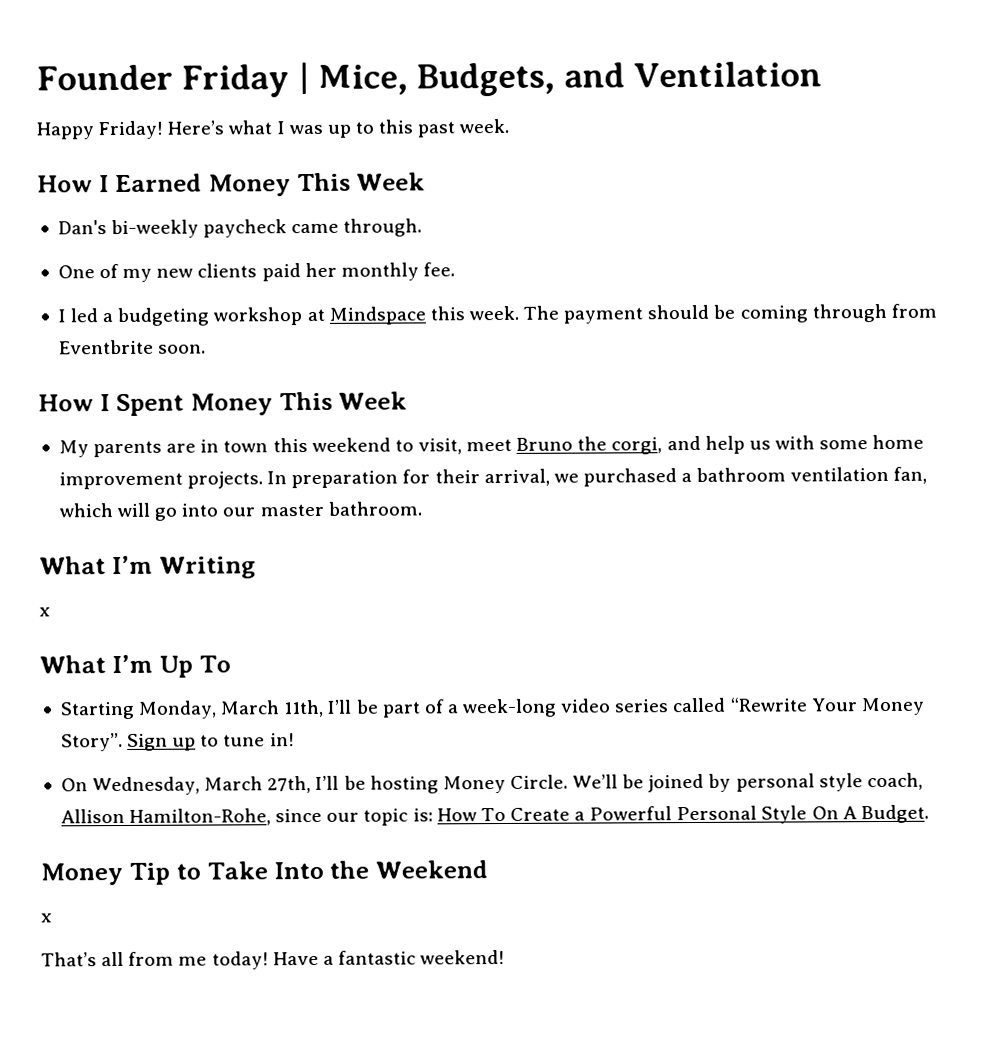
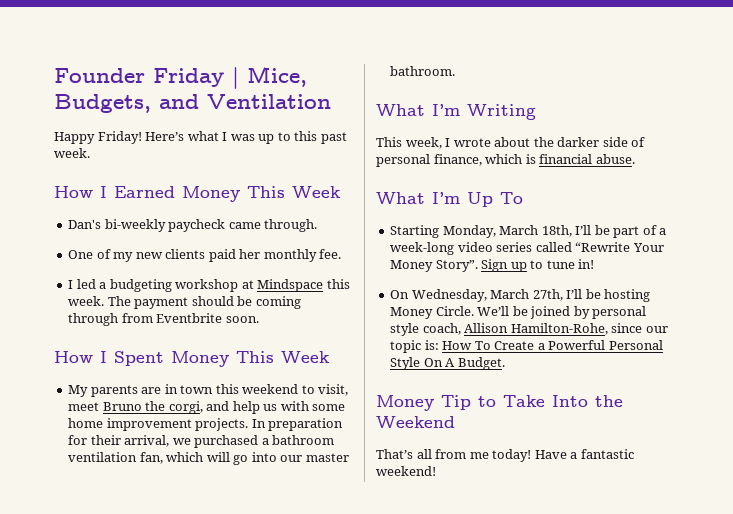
[39,607,51,617] x -> [376,137,646,149] [376,154,635,167] This week, I wrote about the darker side of personal finance, which is financial abuse.
[283,699,325,718] 11th, -> [541,225,572,237] 18th,
[41,913,53,923] // x -> (455, 422) none

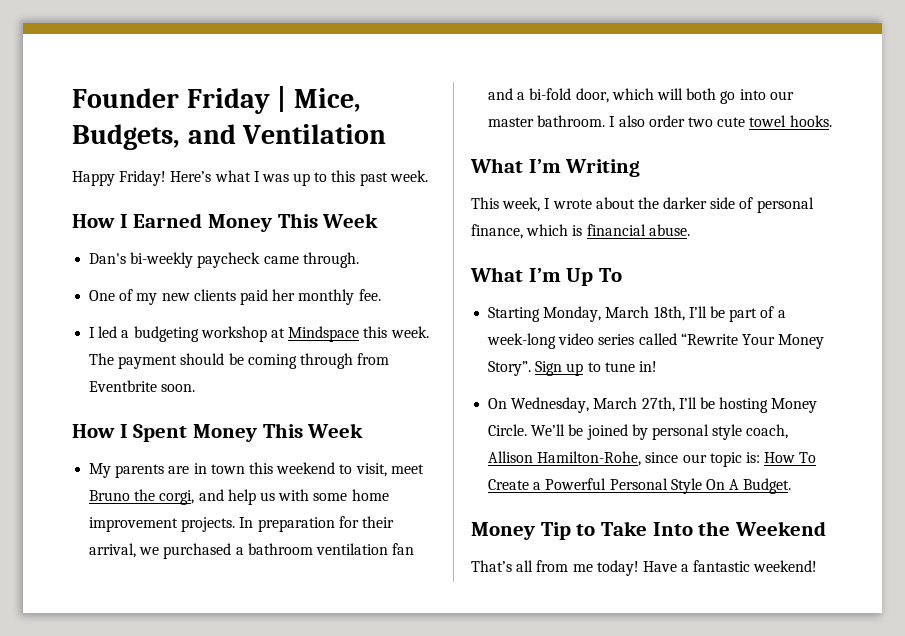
[139,452,163,464] fan, -> [392,543,415,555] [488,88,609,103] fan and a bi-fold door,
(230, 457) none -> [686,88,717,100] both
(456, 71) none -> [609,115,832,127] I also order two cute towel hooks.

